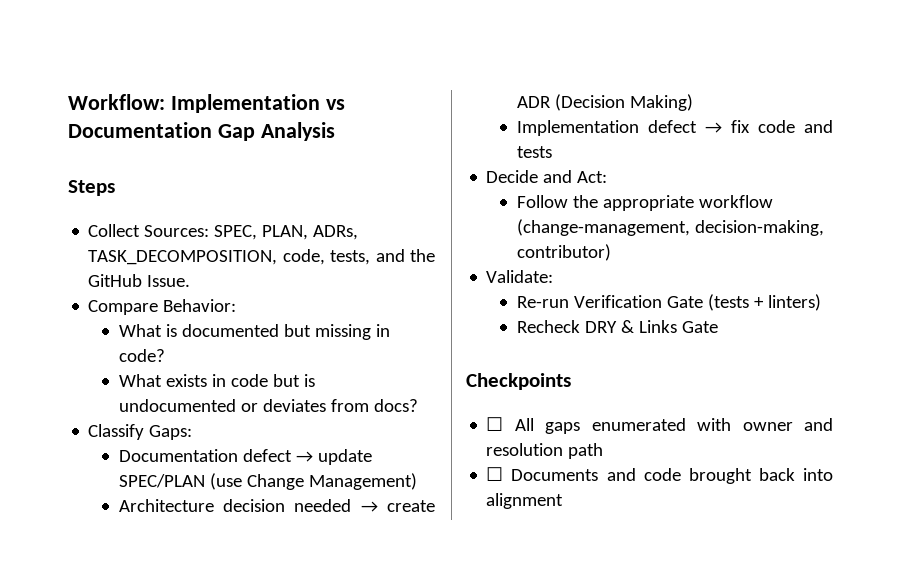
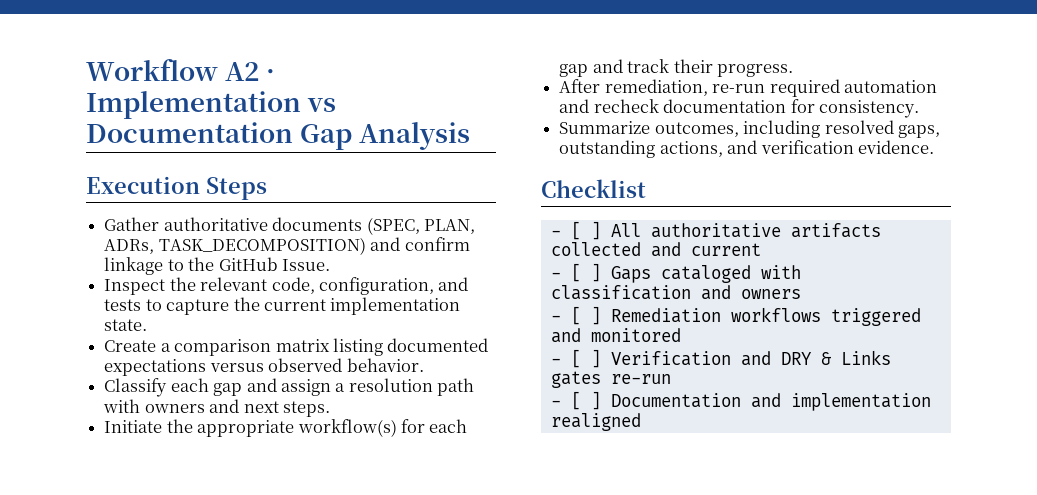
[68,94,165,110] Workflow: -> [86,59,276,81] Workflow A2 ·
(335, 131) none -> [86,176,200,194] Execution
[88,224,359,240] [88,249,435,265] [88,274,191,287] [88,299,237,315] [118,324,390,340] [118,349,165,362] [118,374,315,387] [118,399,418,412] [88,424,193,440] [118,449,372,465] [118,473,417,490] [118,499,435,512] [516,94,693,111] [516,120,833,136] [516,146,552,158] [486,170,608,183] [516,195,773,211] [516,219,824,236] [516,244,611,261] [486,270,554,283] [516,294,821,311] [516,320,718,333] [466,373,571,390] [486,417,833,434] [486,443,604,459] [486,467,833,484] [486,493,564,509] Collect Sources: SPEC, PLAN, ADRs, TASK_DECOMPOSITION, code, tests, and the GitHub Issue. // Compare Behavior: // What is documented but missing in code? // What exists in code but is undocumented or deviates from docs? // Classify Gaps: // Documentation defect → update SPEC/PLAN (use Change Management) // Architecture decision needed → create ADR (Decision Making) // Implementation defect → fix code and tests // Decide and Act: // Follow the appropriate workflow (change-management, decision-making, contributor) // Validate: // Re-run Verification Gate (tests + linters) // Recheck DRY & Links Gate // Checkpoints // ☐ All gaps enumerated with owner and resolution path // ☐ Documents and code brought back into alignment -> [104,217,475,235] [104,237,470,255] [104,257,330,275] [104,277,469,295] [104,297,461,315] [104,319,148,331] [104,338,489,356] [104,358,424,376] [104,378,475,397] [103,399,330,417] [104,419,468,437] [559,59,793,77] [559,79,937,97] [559,99,919,118] [559,120,940,138] [559,140,934,158] [541,179,646,198] [550,221,881,240] [550,242,761,257] [550,263,801,283] [550,285,801,300] [550,306,921,326] [550,328,681,343] [550,349,891,368] [550,371,671,388] [550,391,931,411] [550,413,641,431] Gather authoritative documents (SPEC, PLAN, ADRs, TASK_DECOMPOSITION) and confirm linkage to the GitHub Issue. // Inspect the relevant code, configuration, and tests to capture the current implementation state. // Create a comparison matrix listing documented expectations versus observed behavior. // Classify each gap and assign a resolution path with owners and next steps. // Initiate the appropriate workflow(s) for each gap and track their progress. // After remediation, re-run required automation and recheck documentation for consistency. // Summarize outcomes, including resolved gaps, outstanding actions, and verification evidence. // Checklist // - [ ] All authoritative artifacts collected and current // - [ ] Gaps cataloged with classification and owners // - [ ] Remediation workflows triggered and monitored // - [ ] Verification and DRY & Links gates re-run // - [ ] Documentation and implementation realigned

